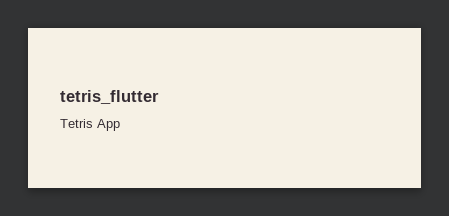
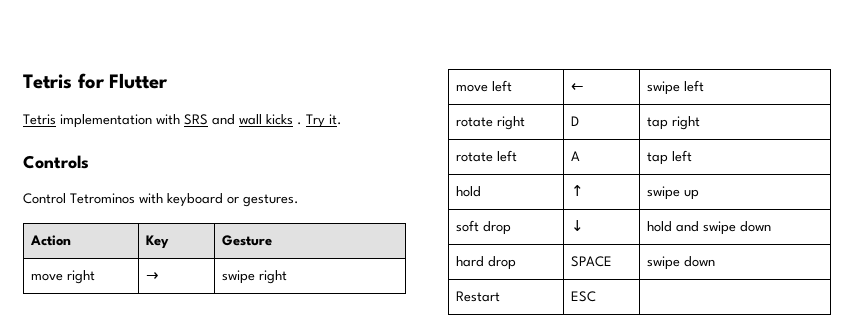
[60,90,159,104] [60,119,120,131] tetris_flutter // Tetris App -> [23,73,169,89] [23,114,342,128] [23,155,89,169] [23,193,299,207] [30,235,72,246] [146,235,170,249] [222,235,273,246] [31,270,96,284] [146,272,160,280] [222,270,288,284] [456,80,513,92] [571,83,585,91] [647,80,705,95] [456,116,526,130] [571,116,580,126] [647,116,701,130] [456,150,518,162] [571,151,581,161] [647,150,693,165] [456,186,482,197] [571,185,585,196] [647,186,700,200] [456,220,512,235] [571,220,585,231] [647,221,772,235] [456,256,517,270] [571,256,613,267] [647,256,716,270] [456,291,501,302] [571,291,597,302] Tetris for Flutter // Tetris implementation with SRS and wall kicks . Try it. // Controls // Control Tetrominos with keyboard or gestures. // Action | Key | Gesture // move right | → | swipe right // move left | ← | swipe left // rotate right | D | tap right // rotate left | A | tap left // hold | ↑ | swipe up // soft drop | ↓ | hold and swipe down // hard drop | SPACE | swipe down // Restart | ESC |

